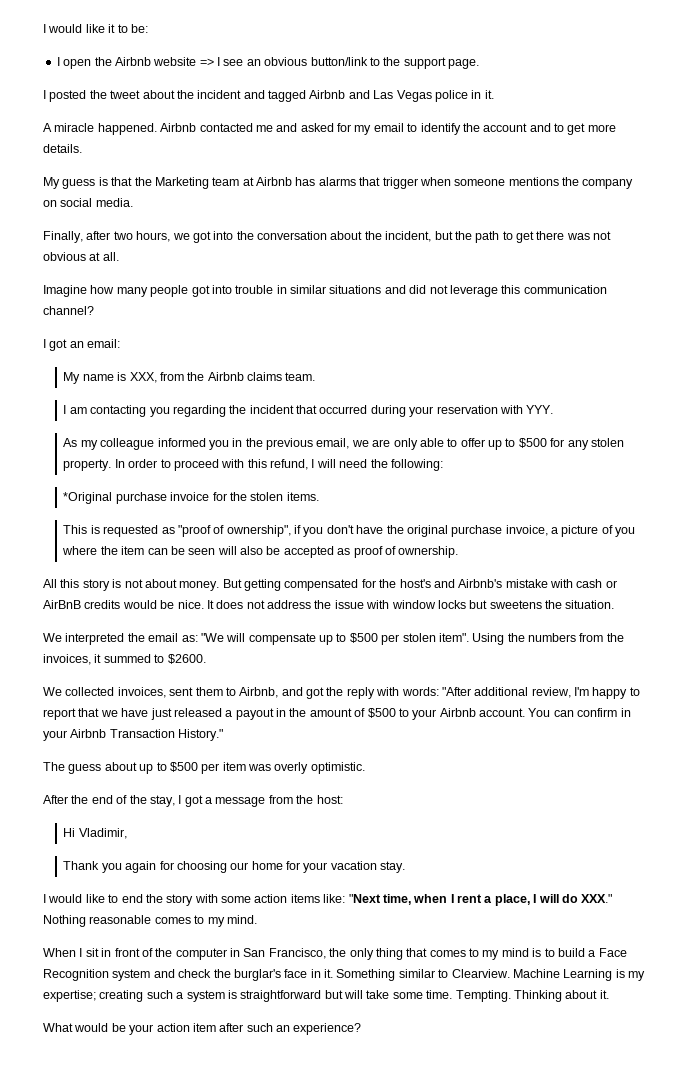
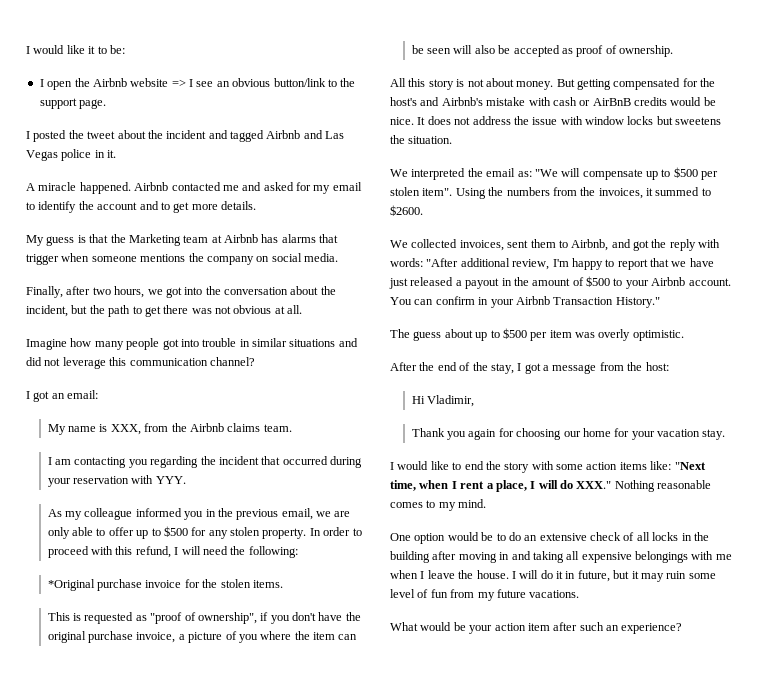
[43,948,627,960] [43,969,645,981] [43,990,609,1002] When I sit in front of the computer in San Francisco, the only thing that comes to my mind is to build a Face Recognition system and check the burglar's face in it. Something similar to Clearview. Machine Learning is my expertise; creating such a system is straightforward but will take some time. Tempting. Thinking about it. -> [390,532,709,544] [390,551,732,563] [390,570,716,582] [390,589,580,601] One option would be to do an extensive check of all locks in the building after moving in and taking all expensive belongings with me when I leave the house. I will do it in future, but it may ruin some level of fun from my future vacations.

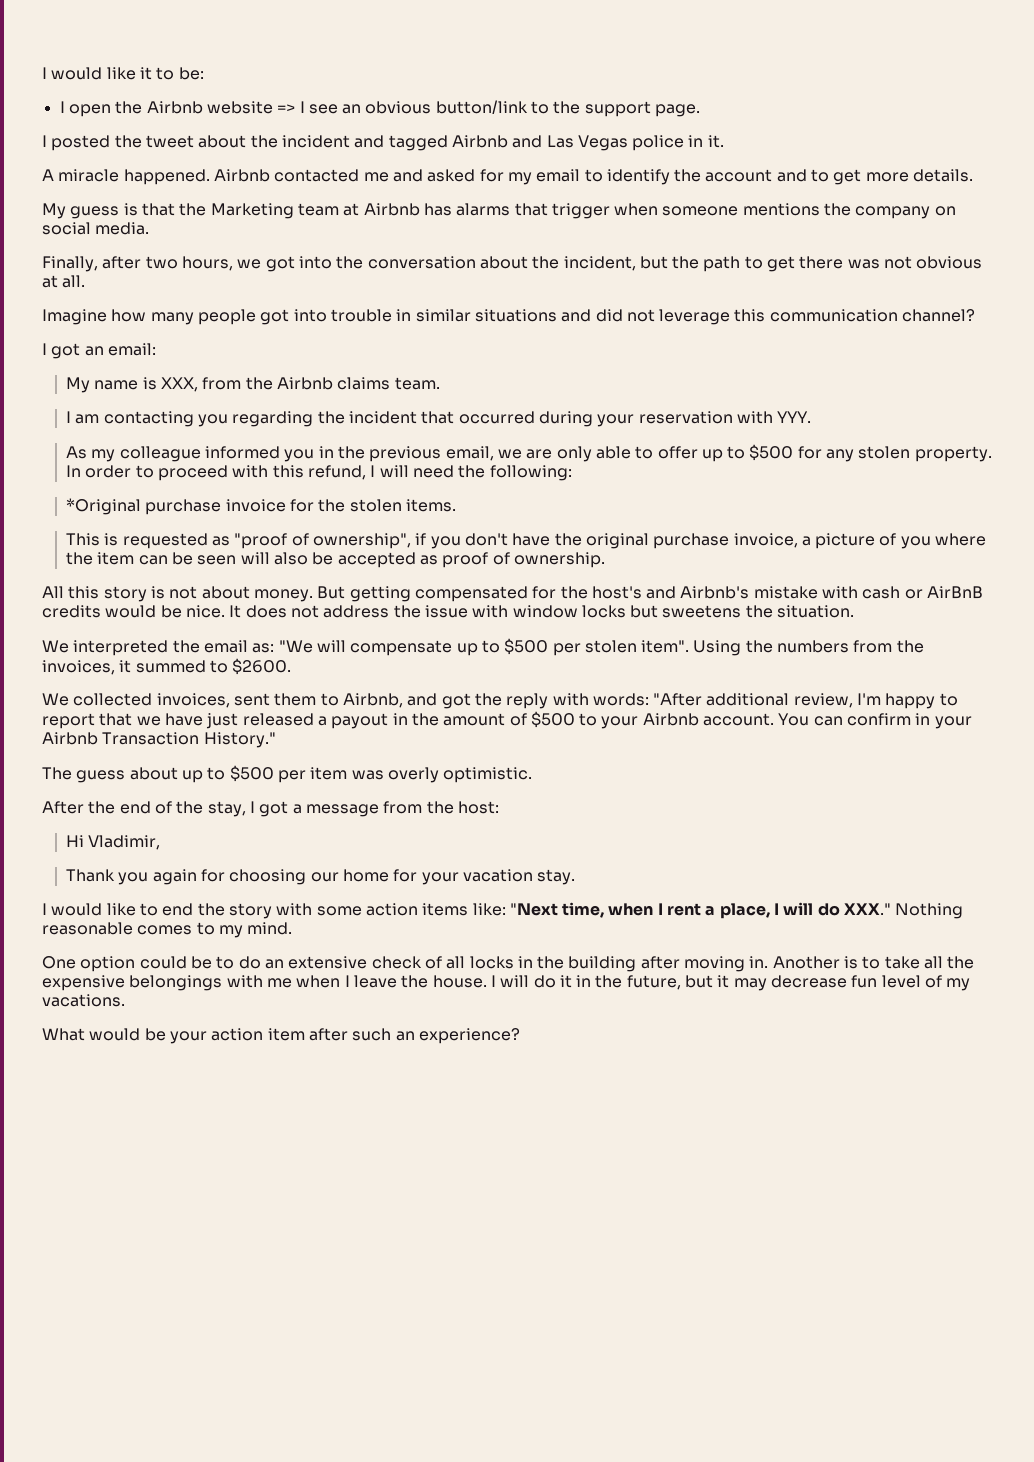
[447,532,479,541] would -> [139,956,187,969] could
[499,551,580,563] in and taking all -> [749,956,975,969] in. Another is to take all the
(576, 575) none -> [595,975,623,988] the
[666,571,716,579] [390,589,526,601] ruin some level of fun from my future -> [771,975,971,991] decrease fun level of my

